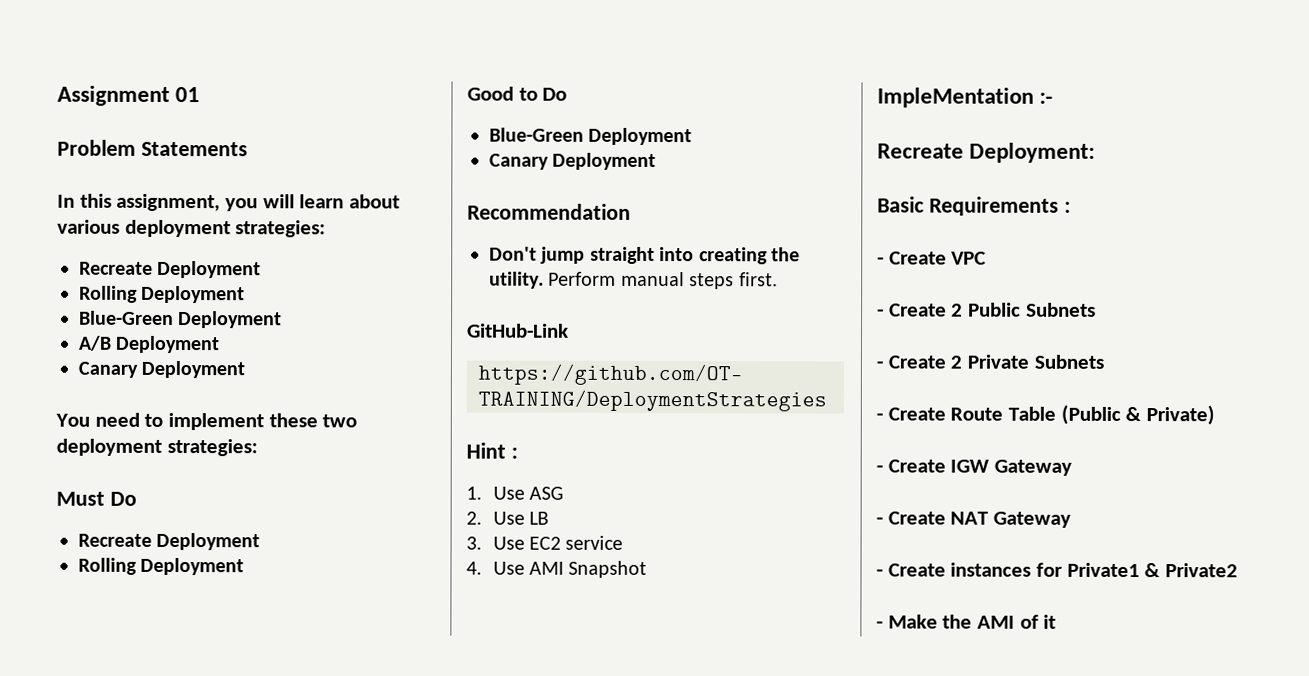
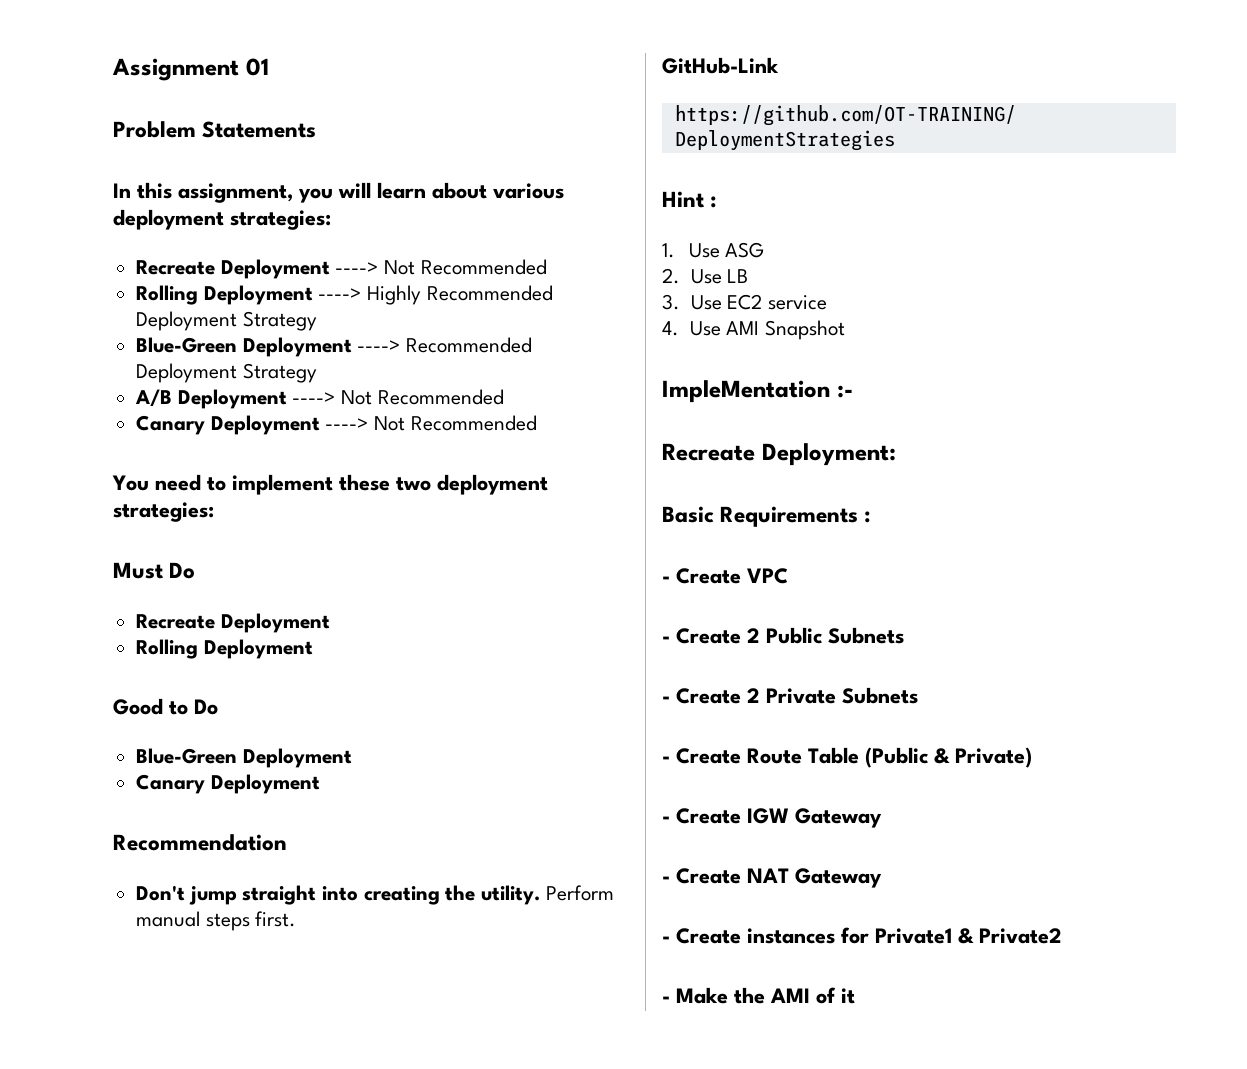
[79,285,246,304] [79,310,283,329] // Rolling Deployment // Blue-Green Deployment -> [335,259,547,275] [136,285,553,305] [136,311,317,331] [136,337,533,357] [136,363,317,383] ----> Not Recommended // Rolling Deployment ----> Highly Recommended Deployment Strategy // Blue-Green Deployment ----> Recommended Deployment Strategy
[78,360,246,379] // Canary Deployment -> [292,389,504,405] [136,415,537,435] ----> Not Recommended // Canary Deployment ----> Not Recommended

